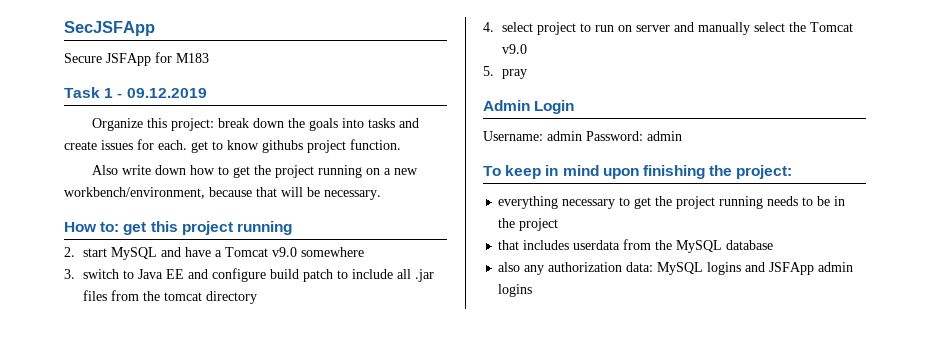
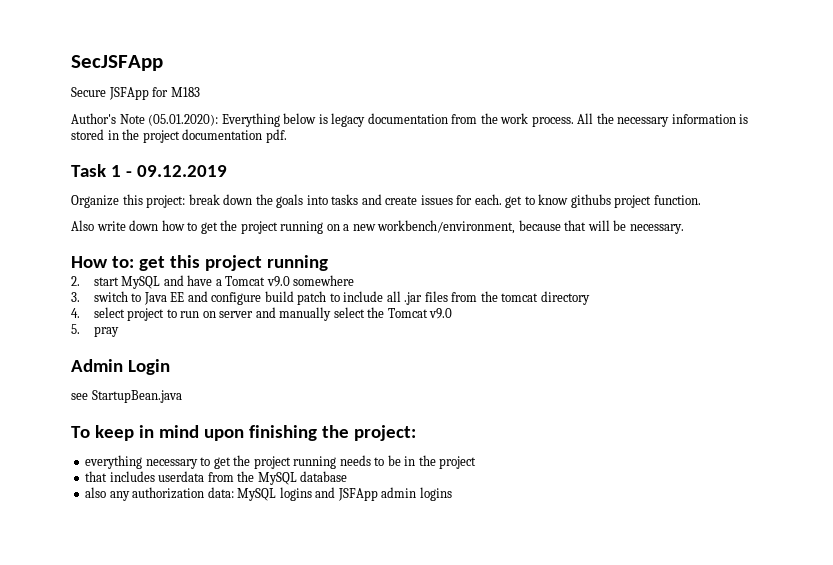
(209, 58) none -> [71,113,749,127] [71,129,287,143] // Author's Note (05.01.2020): Everything below is legacy documentation from the work process. All the necessary information is stored in the project documentation pdf.
[483,131,682,141] Username: admin Password: admin -> [71,390,182,403] see StartupBean.java

